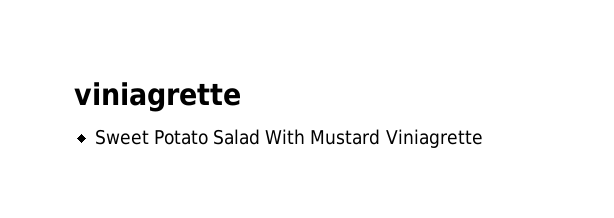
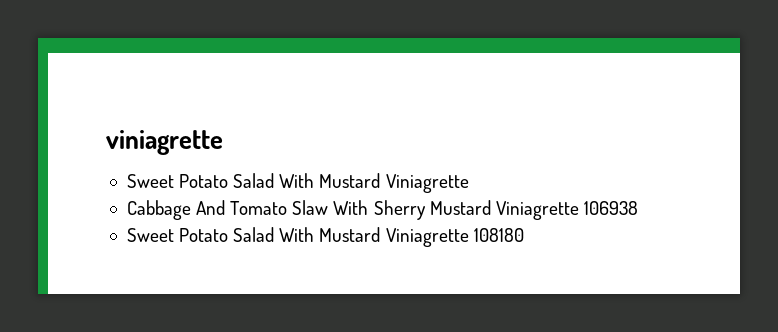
(483, 138) none -> [126,200,638,220] [126,227,524,247] // Cabbage And Tomato Slaw With Sherry Mustard Viniagrette 106938 // Sweet Potato Salad With Mustard Viniagrette 108180

